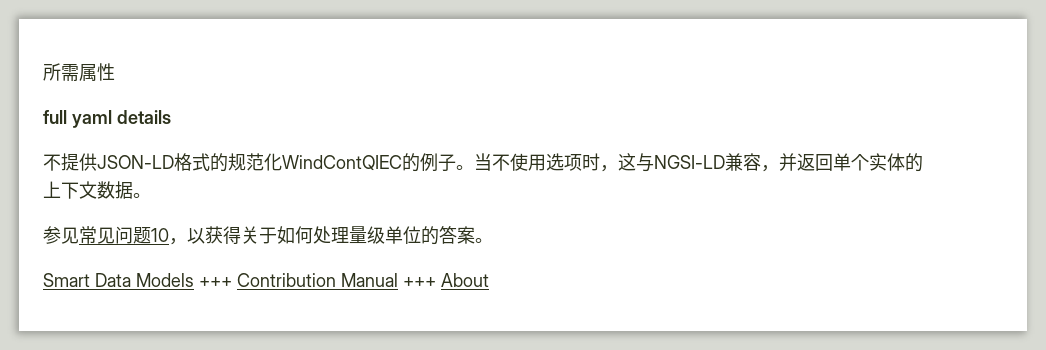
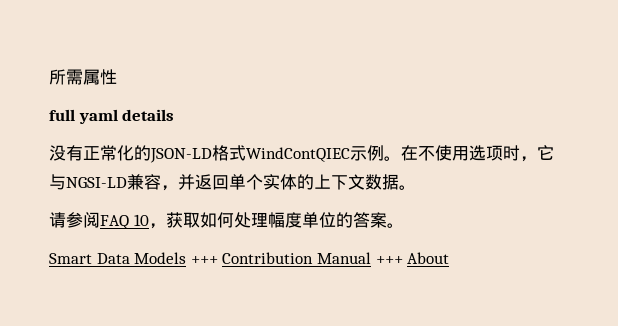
[43,153,492,172] 不提供JSON-LD格式的规范化WindContQIEC的例子。当 -> [49,145,418,163] 没有正常化的JSON-LD格式WindContQIEC示例。在
[618,153,636,171] 这 -> [537,145,554,160] 它
[43,226,277,245] 参见常见问题10，以获得关于 -> [49,212,200,229] 请参阅FAQ 10，获取
[349,226,385,244] 量级 -> [267,212,302,228] 幅度

